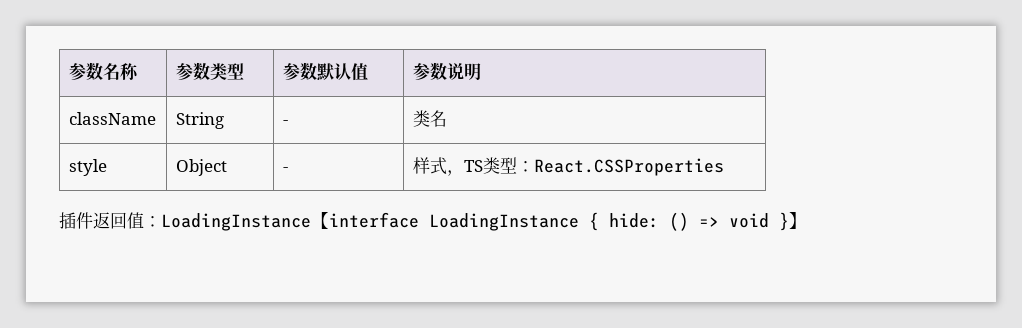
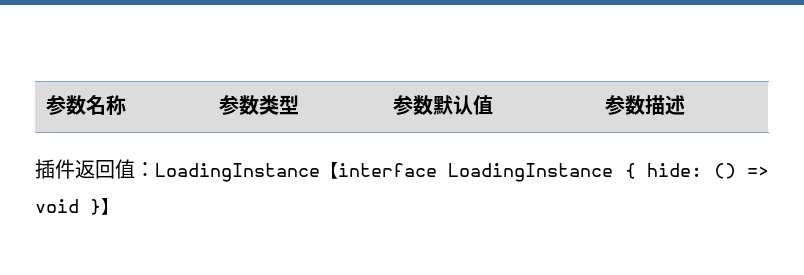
[446,63,481,80] [68,112,156,125] [175,112,224,129] [282,120,288,125] [412,110,447,127] [68,159,107,176] [175,159,227,176] [282,167,288,172] [412,157,724,176] 说明 // className | String | - | 类名 // style | Object | - | 样式，TS类型：React.CSSProperties -> [645,95,686,115] 描述

